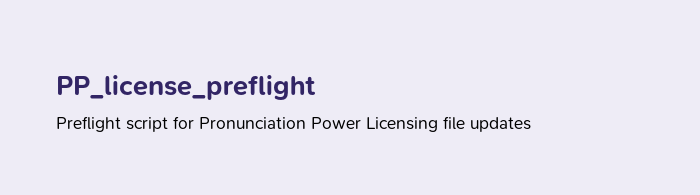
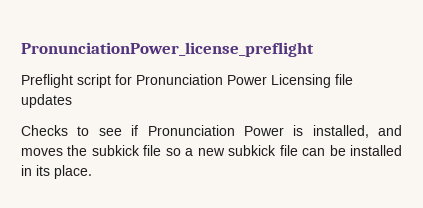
[56,75,316,100] PP_license_preflight -> [21,42,314,57] PronunciationPower_license_preflight
(531, 124) none -> [21,125,402,138] [21,145,402,156] [21,165,92,179] // Checks to see if Pronunciation Power is installed, and moves the subkick file so a new subkick file can be installed in its place.

